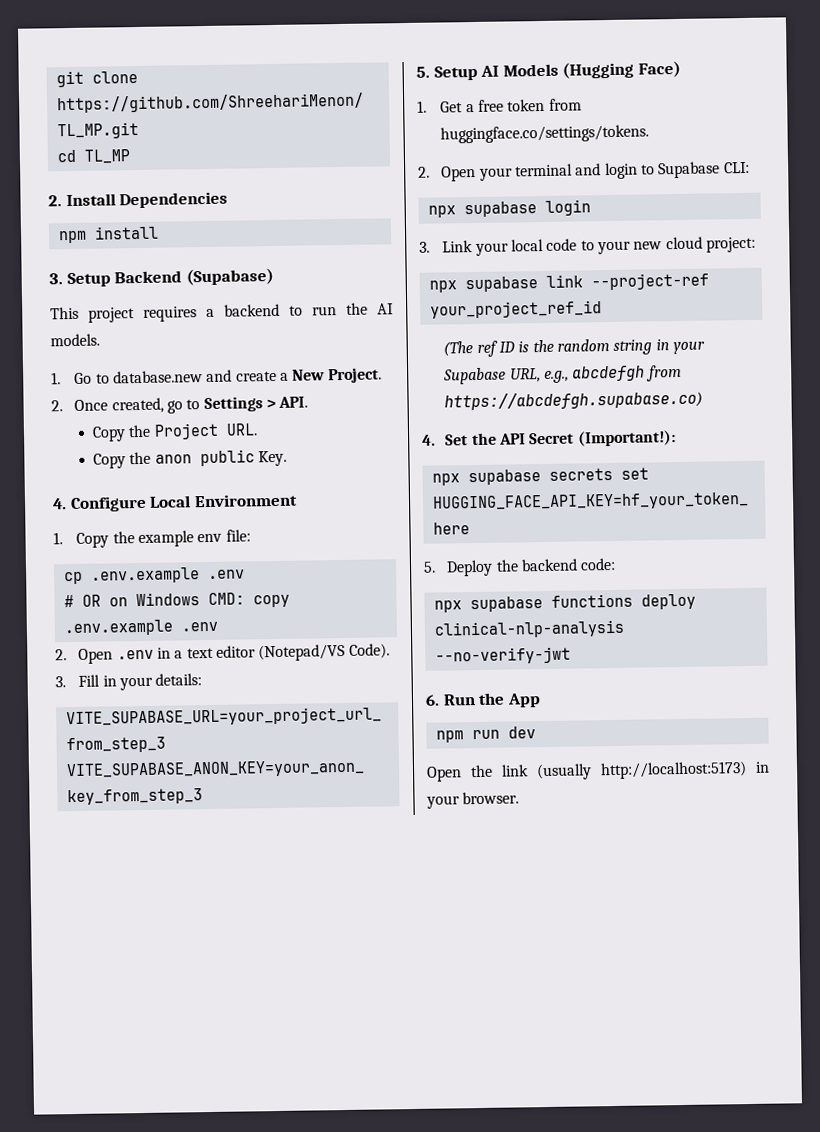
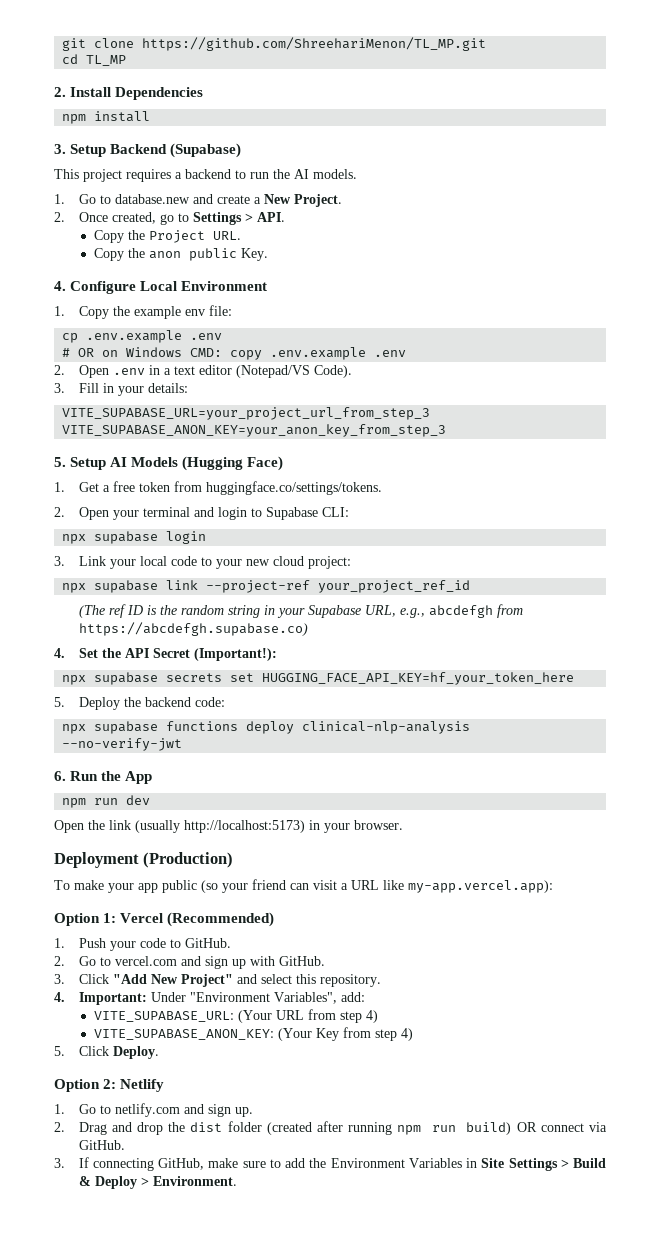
(520, 798) none -> [54,852,234,868] [54,879,553,893] [54,912,275,927] [54,938,231,951] [54,956,325,969] [54,974,381,987] [54,992,365,1005] [93,1009,378,1023] [93,1027,413,1041] [54,1046,159,1059] [54,1079,165,1092] [54,1103,253,1117] [54,1121,607,1135] [78,1140,125,1150] [54,1157,606,1171] [78,1176,237,1189] // Deployment (Production) // To make your app public (so your friend can visit a URL like my-app.vercel.app): // Option 1: Vercel (Recommended) // 1. Push your code to GitHub. // 2. Go to vercel.com and sign up with GitHub. // 3. Click "Add New Project" and select this repository. // 4. Important: Under "Environment Variables", add: // VITE_SUPABASE_URL: (Your URL from step 4) // VITE_SUPABASE_ANON_KEY: (Your Key from step 4) // 5. Click Deploy. // Option 2: Netlify // 1. Go to netlify.com and sign up. // 2. Drag and drop the dist folder (created after running npm run build) OR connect via GitHub. // 3. If connecting GitHub, make sure to add the Environment Variables in Site Settings > Build & Deploy > Environment.

